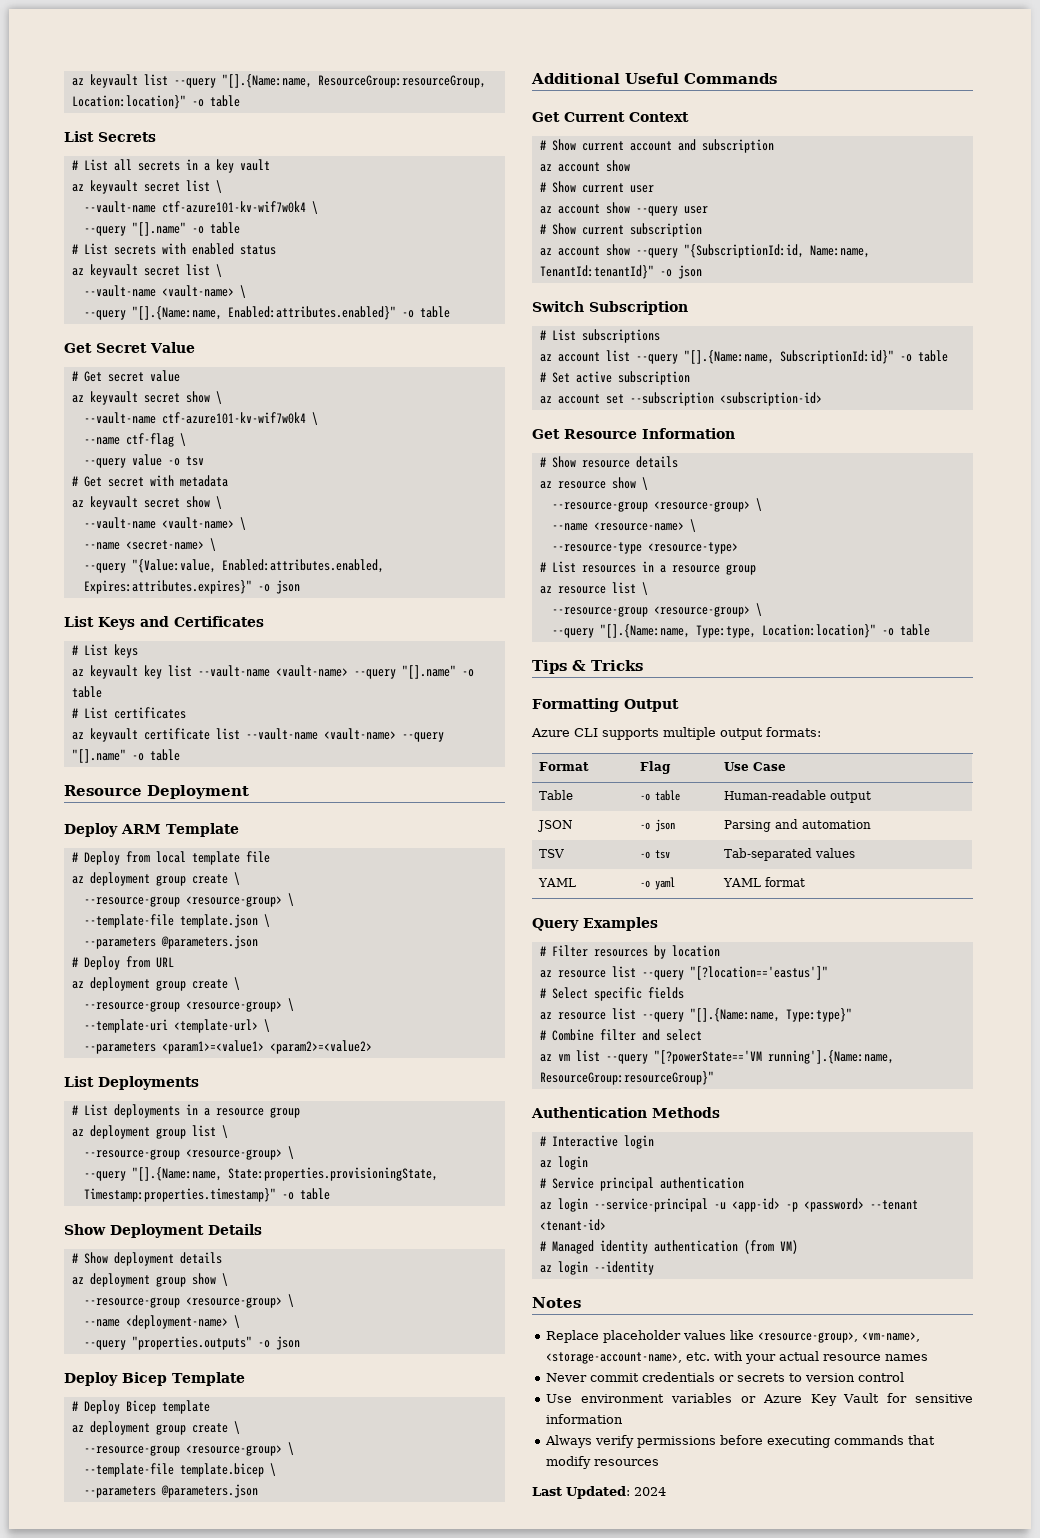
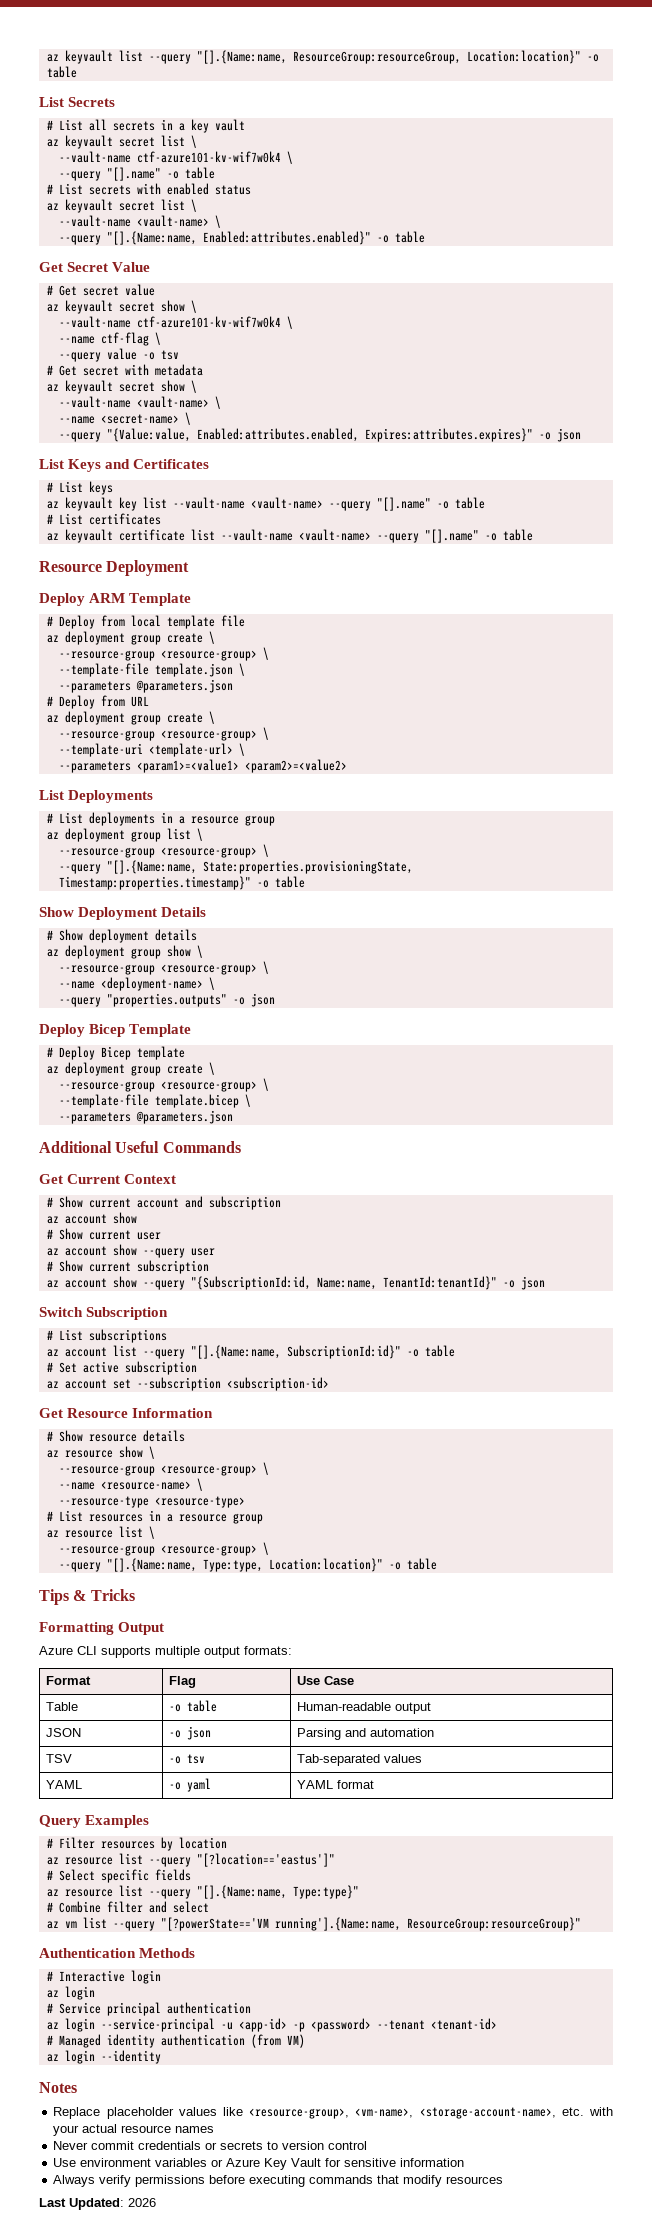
[634,1487,666,1496] 2024 -> [128,2198,156,2207] 2026

